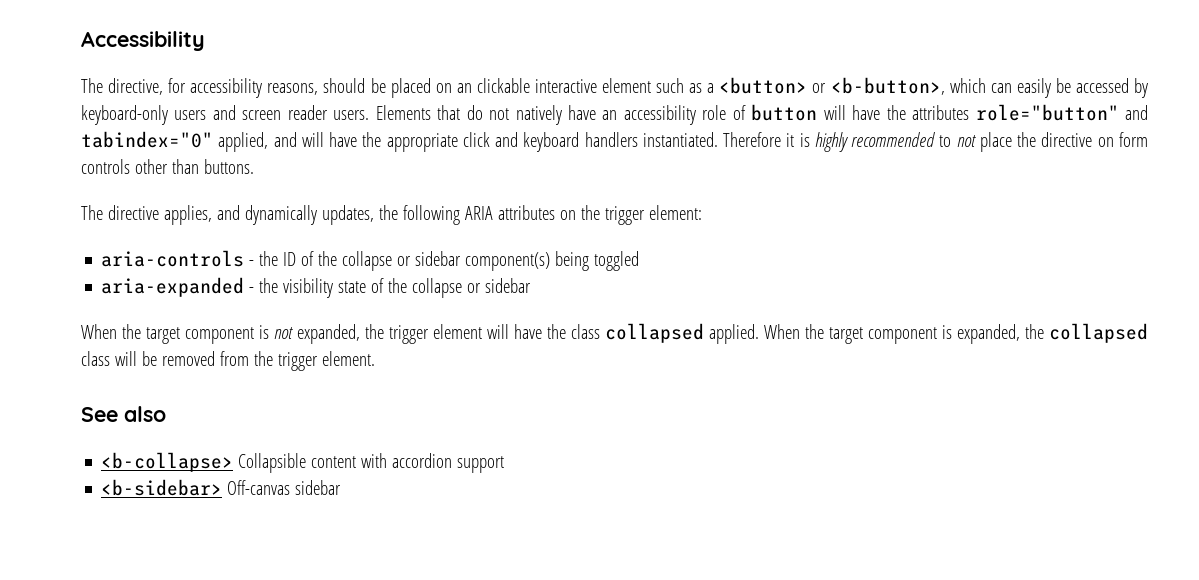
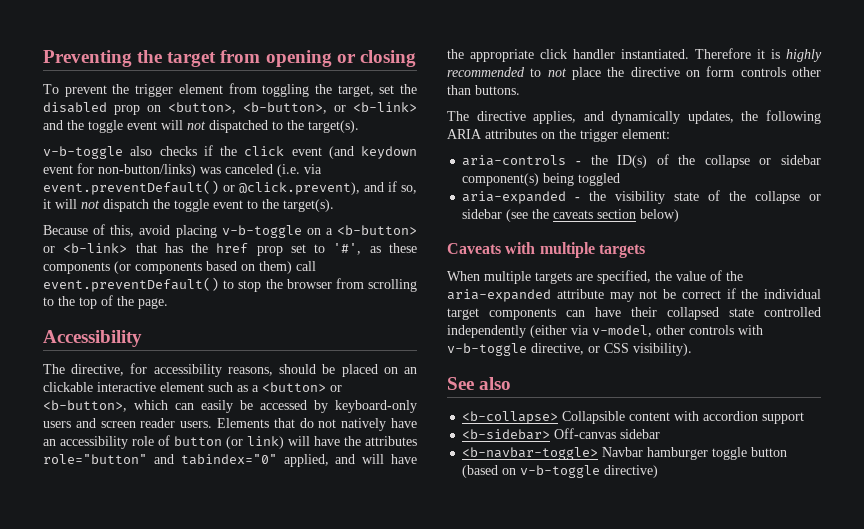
(81, 41) none -> [43,50,416,67] [43,83,417,97] [43,102,417,115] [43,120,359,133] [43,145,417,159] [43,163,322,177] [43,180,417,195] [43,199,334,212] [43,224,417,238] [43,243,417,256] [43,261,316,274] [43,277,417,292] [43,295,168,309] Preventing the target from opening or closing // To prevent the trigger element from toggling the target, set the disabled prop on <button>, <b-button>, or <b-link> and the toggle event will not dispatched to the target(s). // v-b-toggle also checks if the click event (and keydown event for non-button/links) was canceled (i.e. via event.preventDefault() or @click.prevent), and if so, it will not dispatch the toggle event to the target(s). // Because of this, avoid placing v-b-toggle on a <b-button> or <b-link> that has the href prop set to '#', as these components (or components based on them) call event.preventDefault() to stop the browser from scrolling to the top of the page. //
(818, 112) none -> [226,436,284,449] (or link)
[495,132,638,152] and keyboard handlers -> [573,49,615,59] handler
[283,252,297,266] ID -> [617,155,648,168] ID(s)
[81,323,1148,344] [81,351,375,371] // When the target component is not expanded, the trigger element will have the class collapsed applied. When the target component is expanded, the collapsed class will be removed from the trigger element. -> [506,209,680,222] [447,242,645,258] [447,270,743,284] [447,288,821,302] [447,307,821,320] [447,325,763,338] [447,343,692,356] (see the caveats section below) // Caveats with multiple targets // When multiple targets are specified, the value of the aria-expanded attribute may not be correct if the individual target components can have their collapsed state controlled independently (either via v-model, other controls with v-b-toggle directive, or CSS visibility).
(342, 487) none -> [462,447,788,460] [462,465,659,478] // <b-navbar-toggle> Navbar hamburger toggle button (based on v-b-toggle directive)

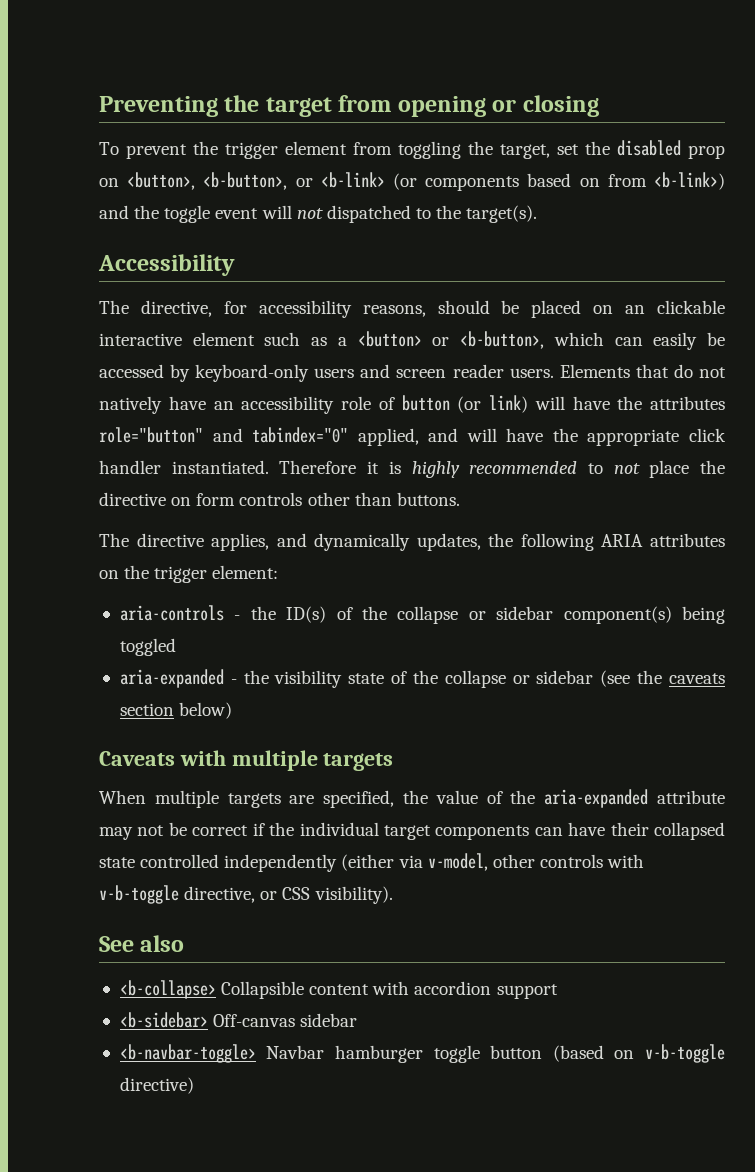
(417, 107) none -> [393,172,725,191] (or components based on from <b-link>)
[43,145,417,159] [43,163,322,177] [43,180,417,195] [43,199,334,212] [43,224,417,238] [43,243,417,256] [43,261,316,274] [43,277,417,292] [43,295,168,309] // v-b-toggle also checks if the click event (and keydown event for non-button/links) was canceled (i.e. via event.preventDefault() or @click.prevent), and if so, it will not dispatch the toggle event to the target(s). // Because of this, avoid placing v-b-toggle on a <b-button> or <b-link> that has the href prop set to '#', as these components (or components based on them) call event.preventDefault() to stop the browser from scrolling to the top of the page. -> (538, 214) none

